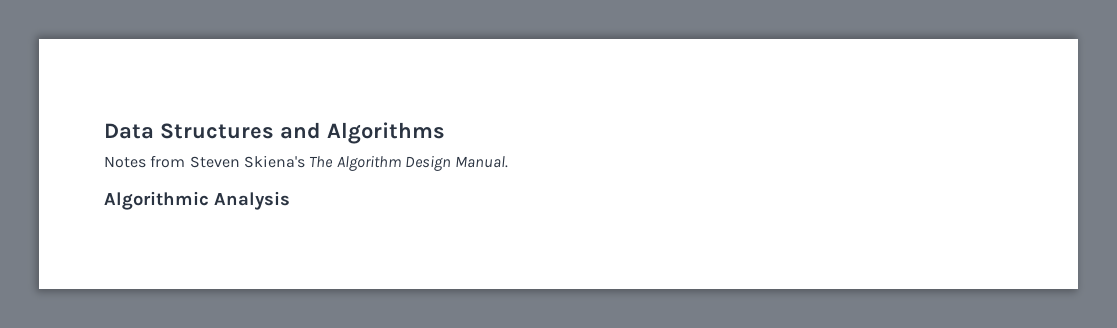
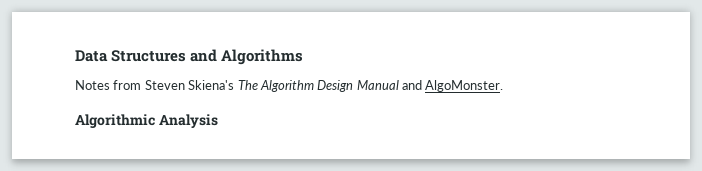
[455,156,509,168] Manual. -> [356,80,504,92] Manual and AlgoMonster.

